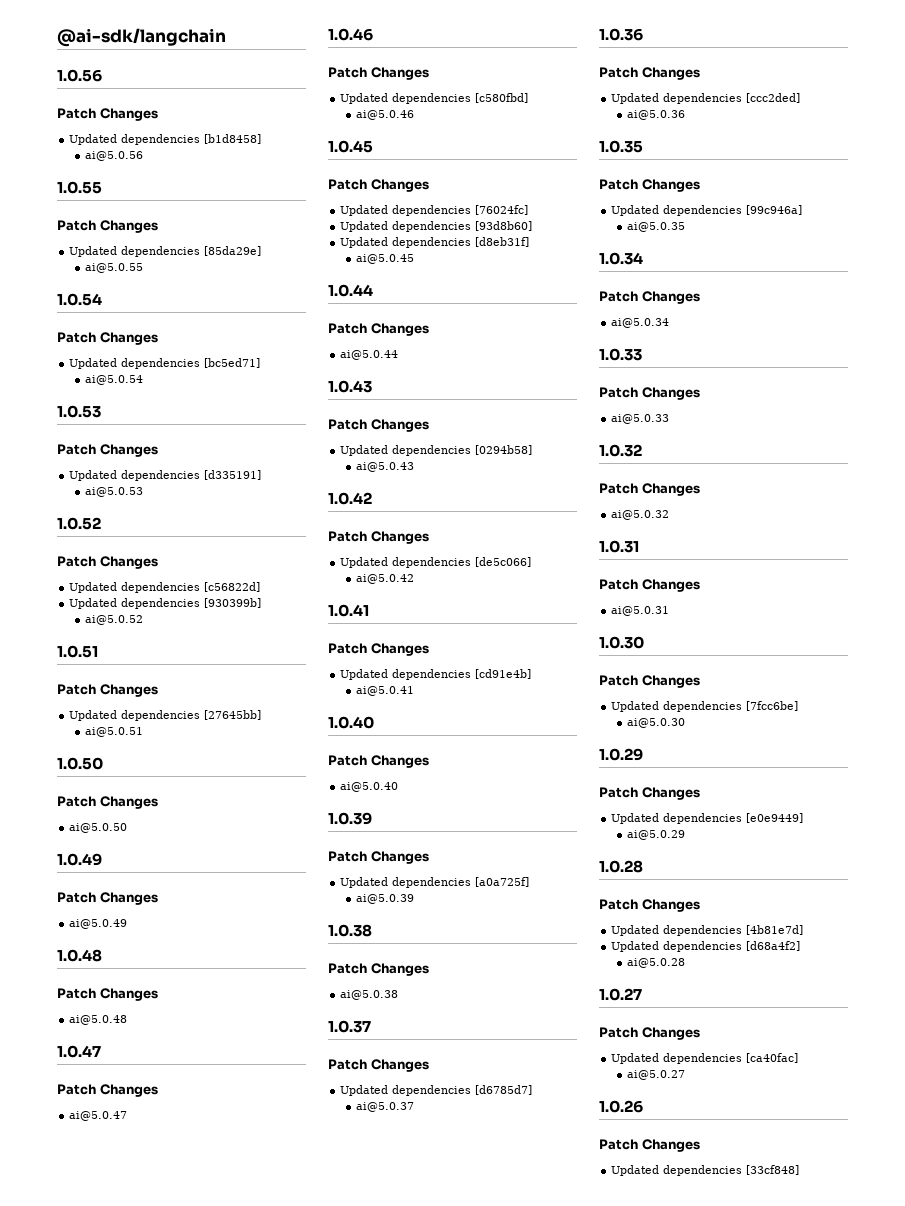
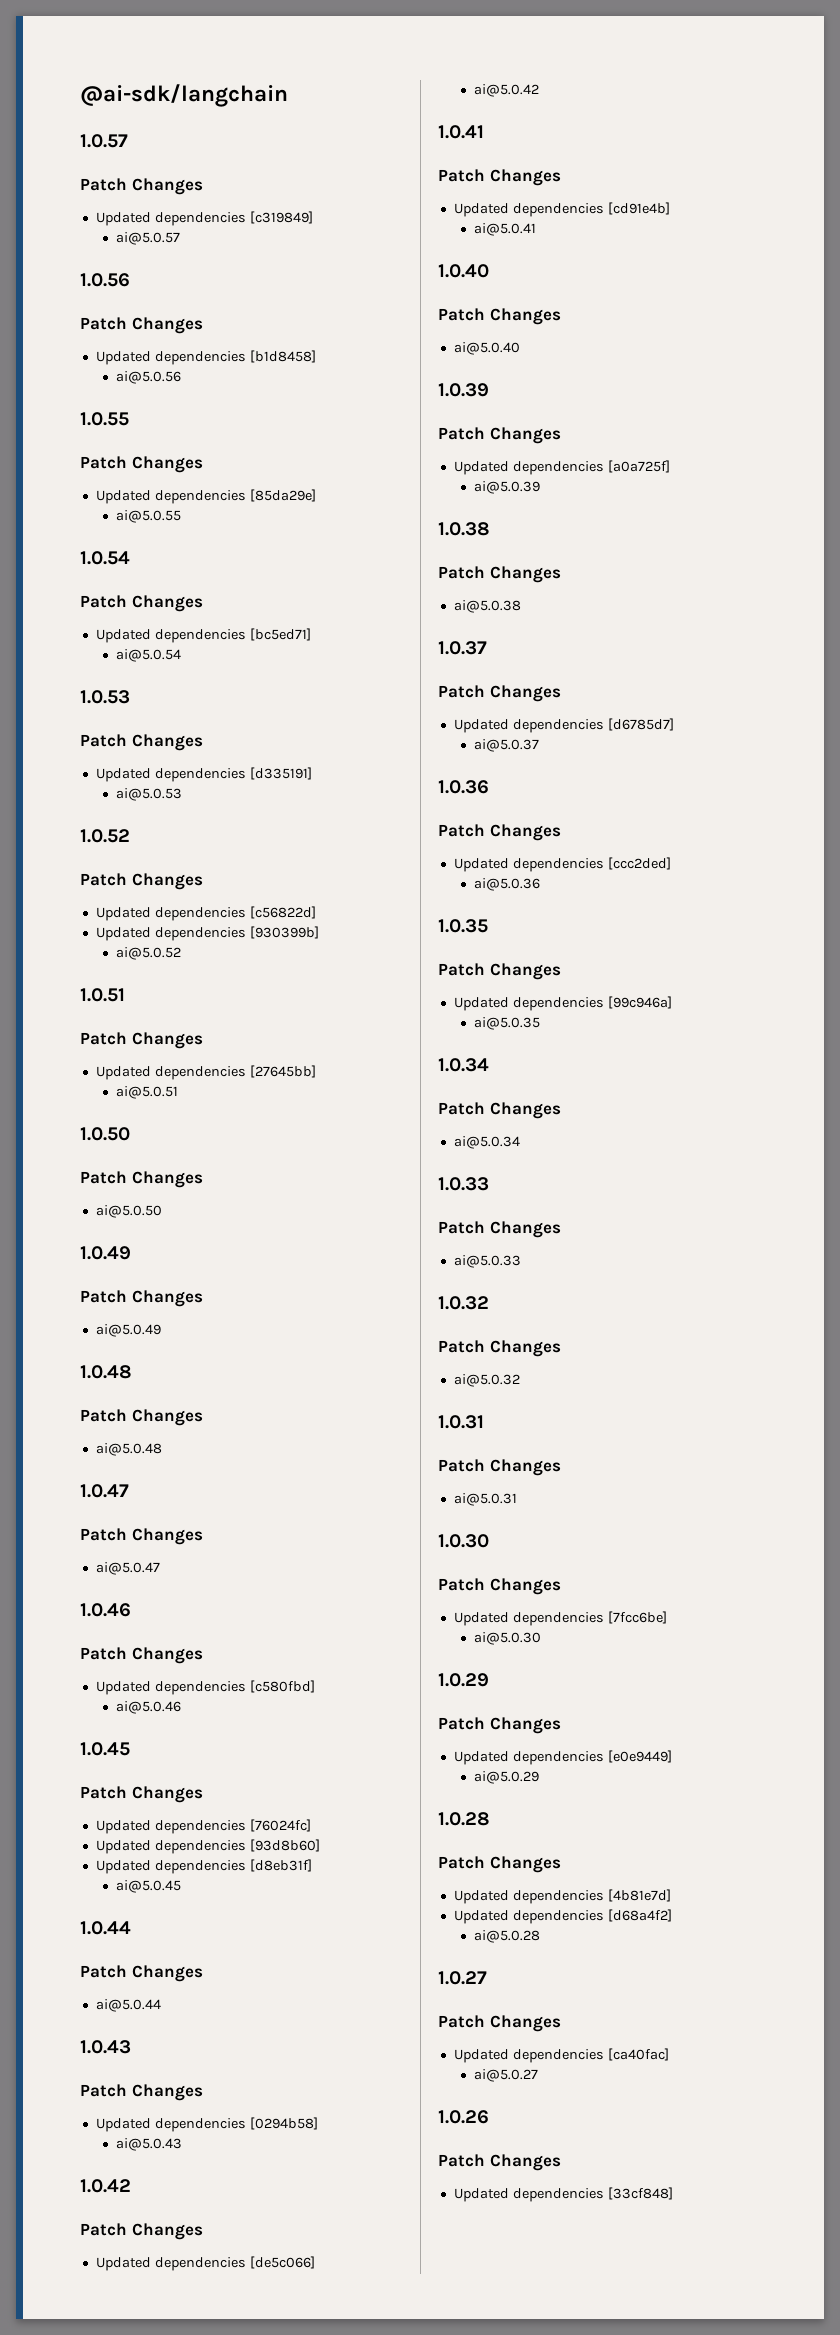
(226, 37) none -> [80,134,128,148] [80,178,203,195] [95,211,313,226] [116,232,181,245] // 1.0.57 // Patch Changes // Updated dependencies [c319849] // ai@5.0.57

